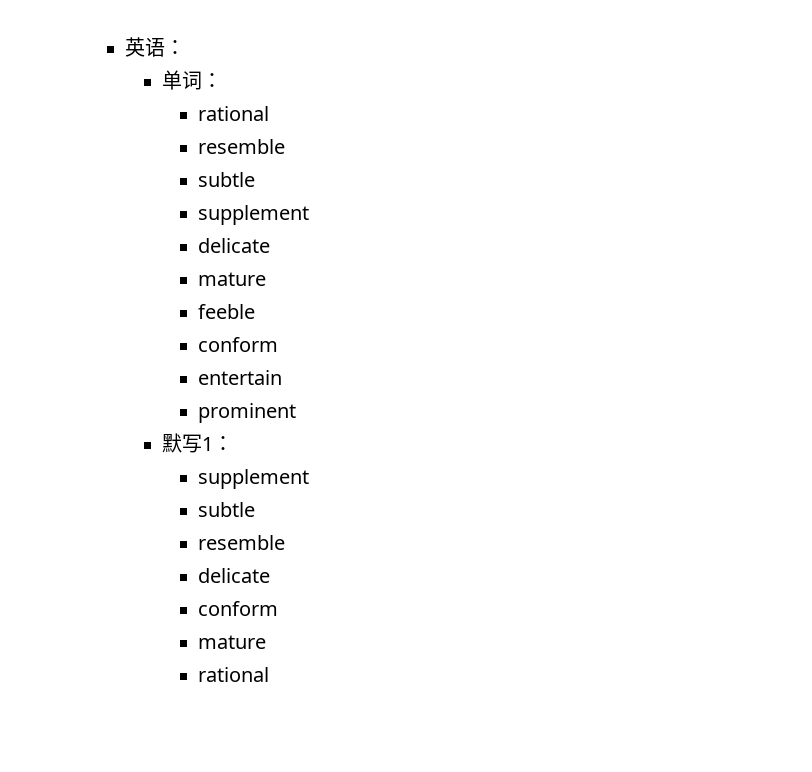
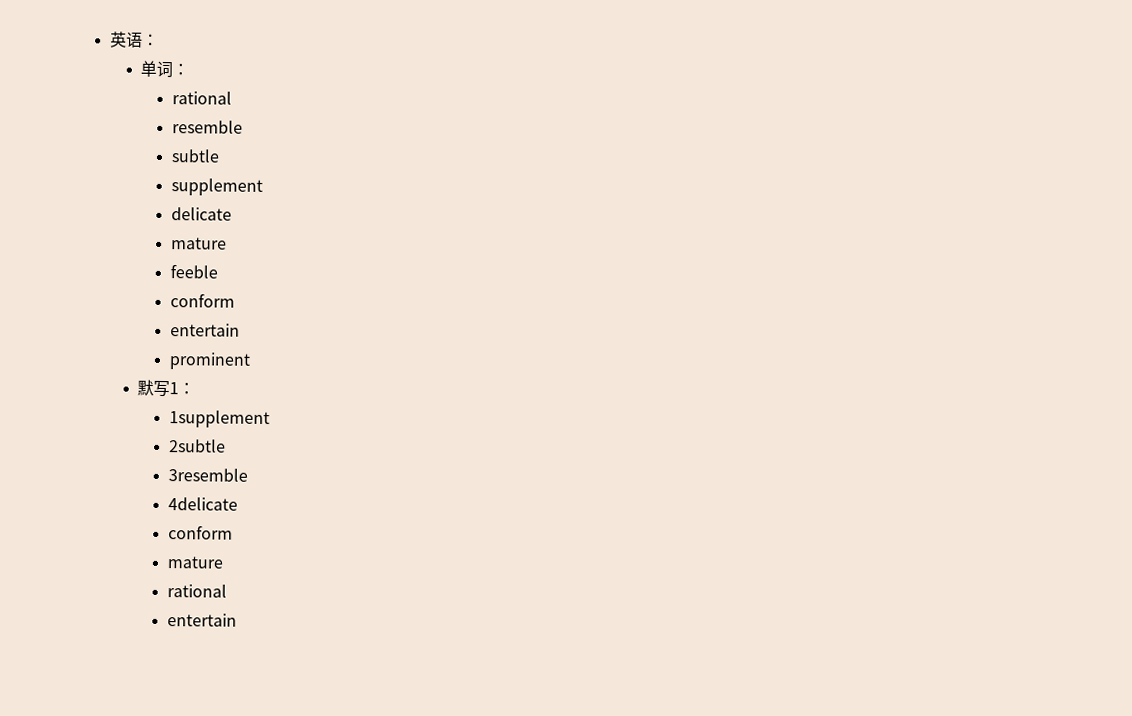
[198,469,310,489] [198,502,256,517] [198,535,286,550] [198,568,271,583] supplement // subtle // resemble // delicate -> [168,410,270,429] [168,439,226,453] [167,468,248,482] [167,497,238,511] 1supplement // 2subtle // 3resemble // 4delicate
(270, 674) none -> [166,613,237,627] // entertain

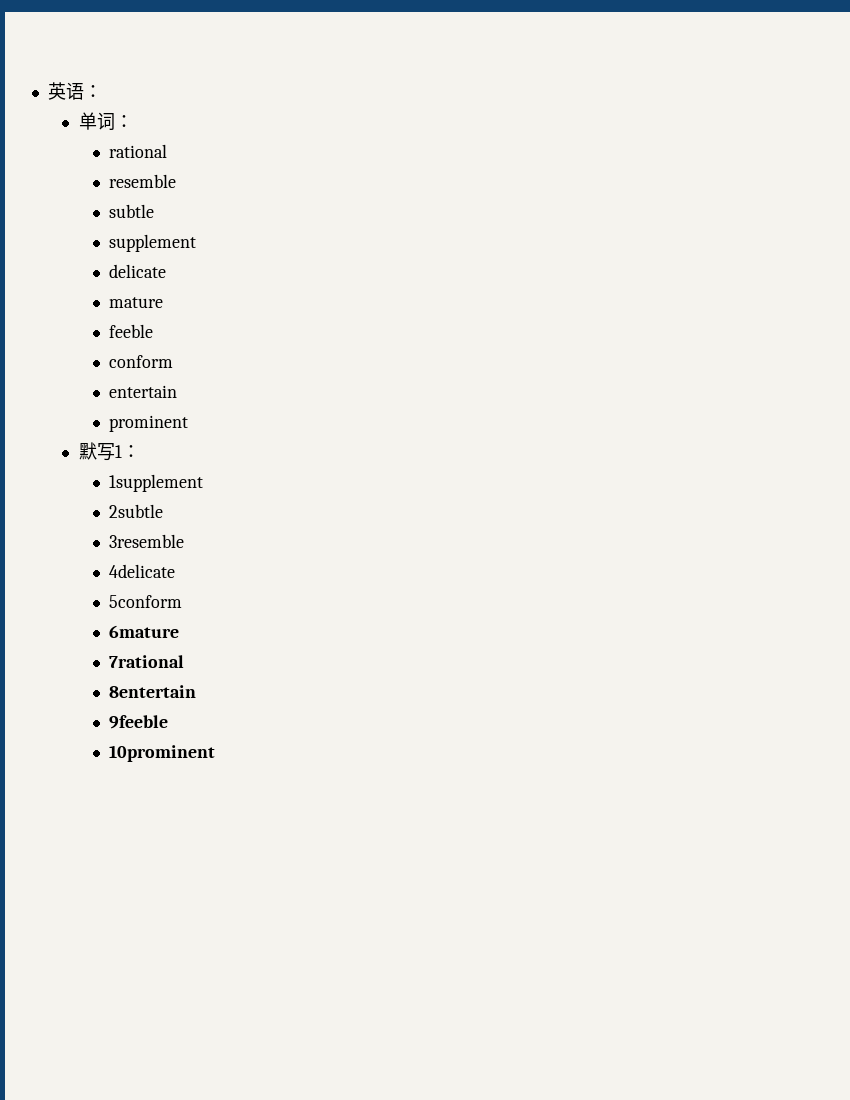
[167,525,233,540] [166,556,224,569] [166,584,227,598] [166,613,237,627] conform // mature // rational // entertain -> [109,595,183,608] [109,625,180,638] [109,655,185,668] [109,685,197,698] [109,715,169,729] [109,745,216,762] 5conform // 6mature // 7rational // 8entertain // 9feeble // 10prominent

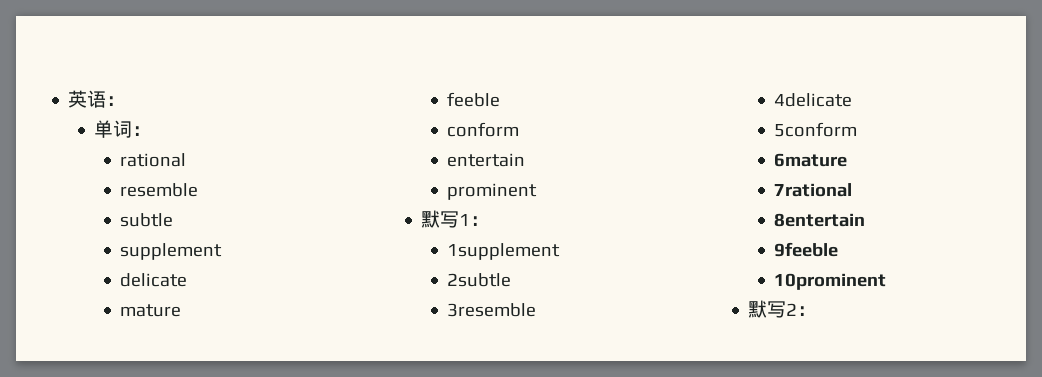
(216, 753) none -> [748,300,817,318] // 默写2：

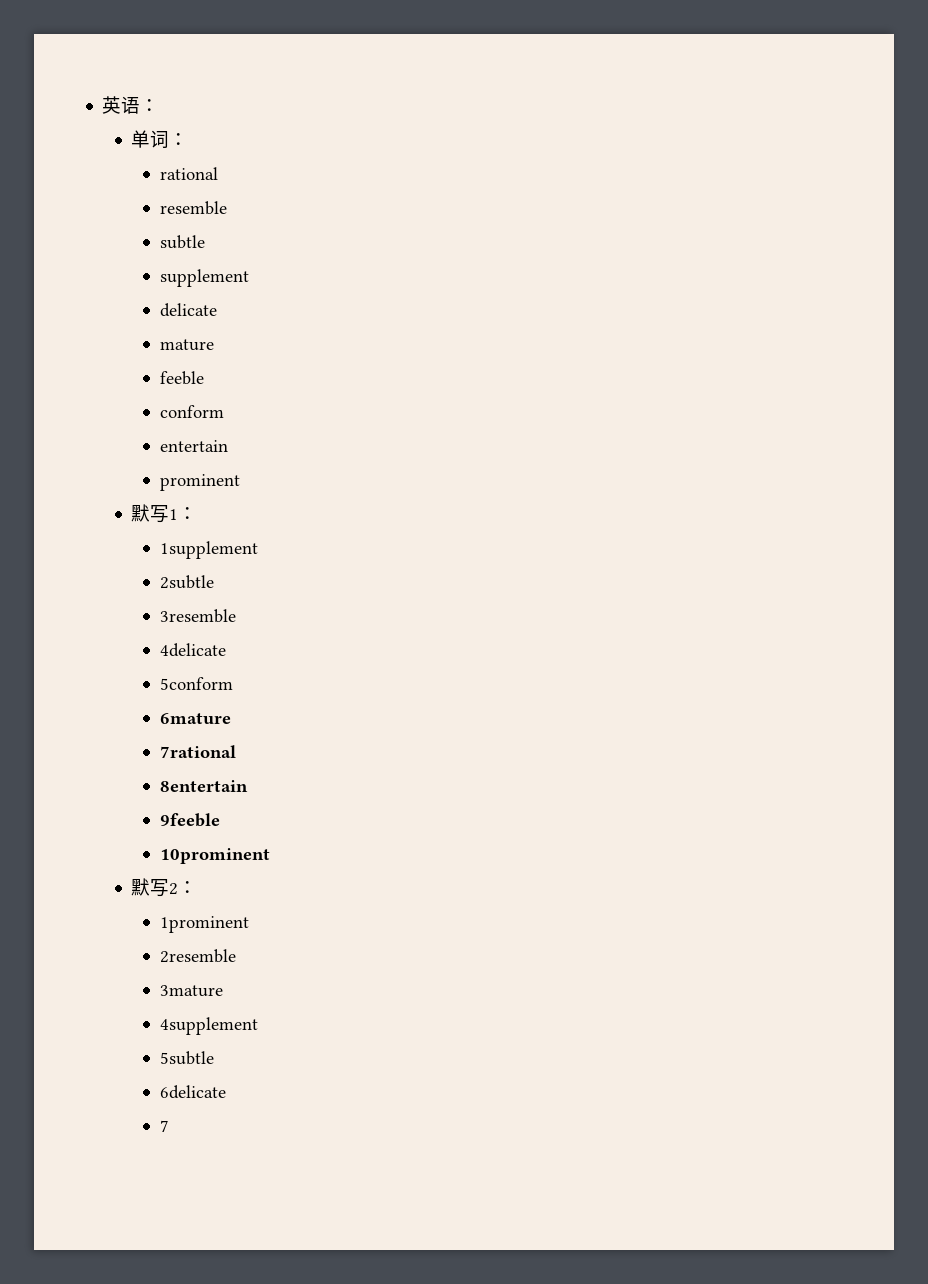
(817, 311) none -> [160,916,250,933] [160,949,237,963] [160,985,224,997] [160,1017,259,1035] [160,1051,215,1065] [160,1085,227,1099] [160,1120,170,1132] // 1prominent // 2resemble // 3mature // 4supplement // 5subtle // 6delicate // 7

